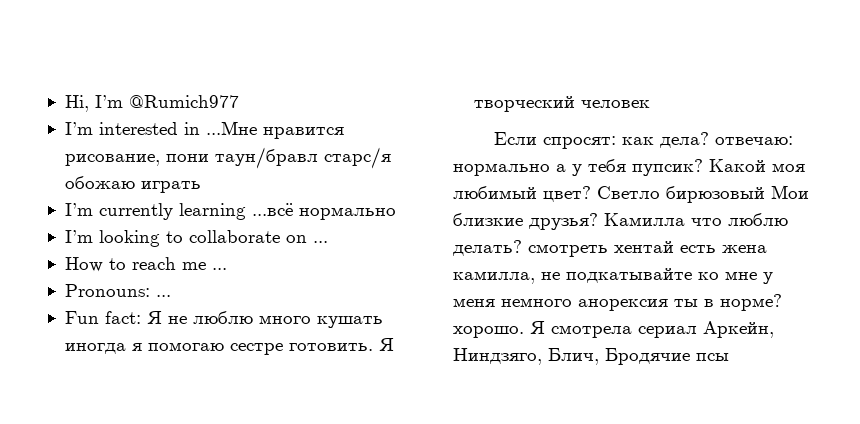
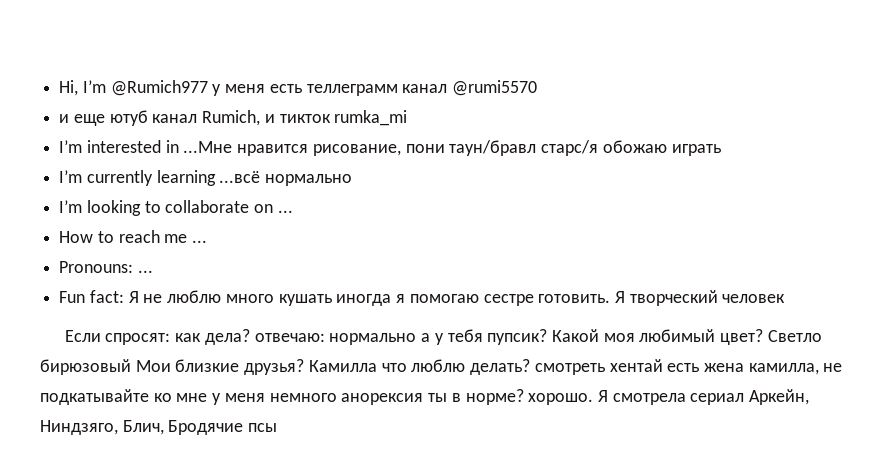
(239, 101) none -> [212,80,538,96] [59,110,408,126] у меня есть теллеграмм канал @rumi5570 // и еще ютуб канал Rumich, и тикток rumka_mi

